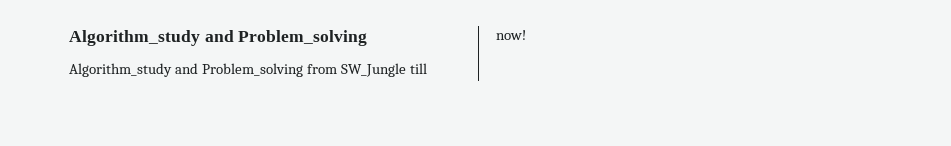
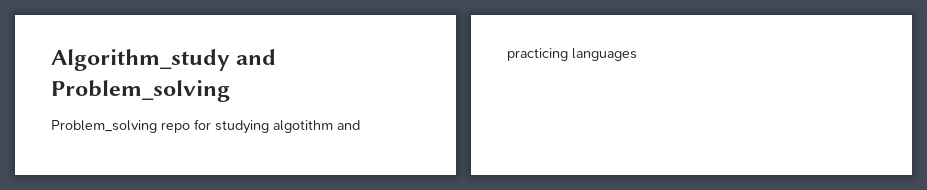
[69,63,427,77] [496,30,526,40] Algorithm_study and Problem_solving from SW_Jungle till now! -> [51,119,360,134] [507,48,637,61] Problem_solving repo for studying algotithm and practicing languages

